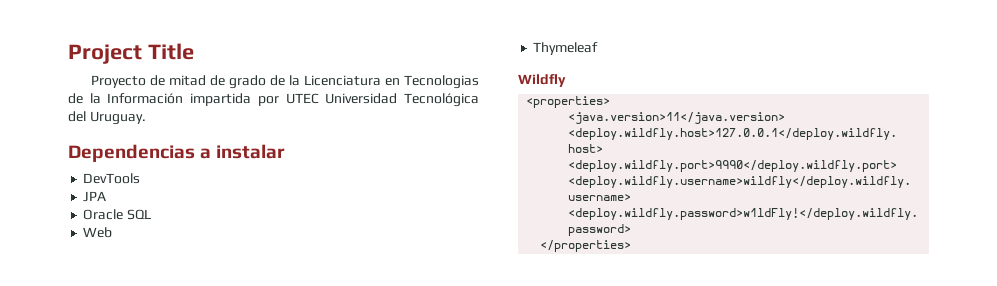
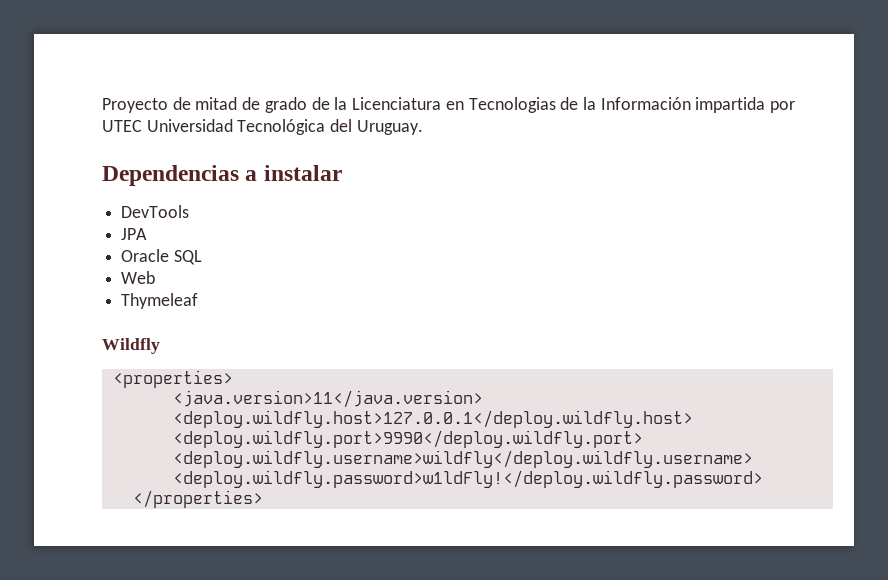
[68,43,194,64] Project Title // -> (102, 105) none

